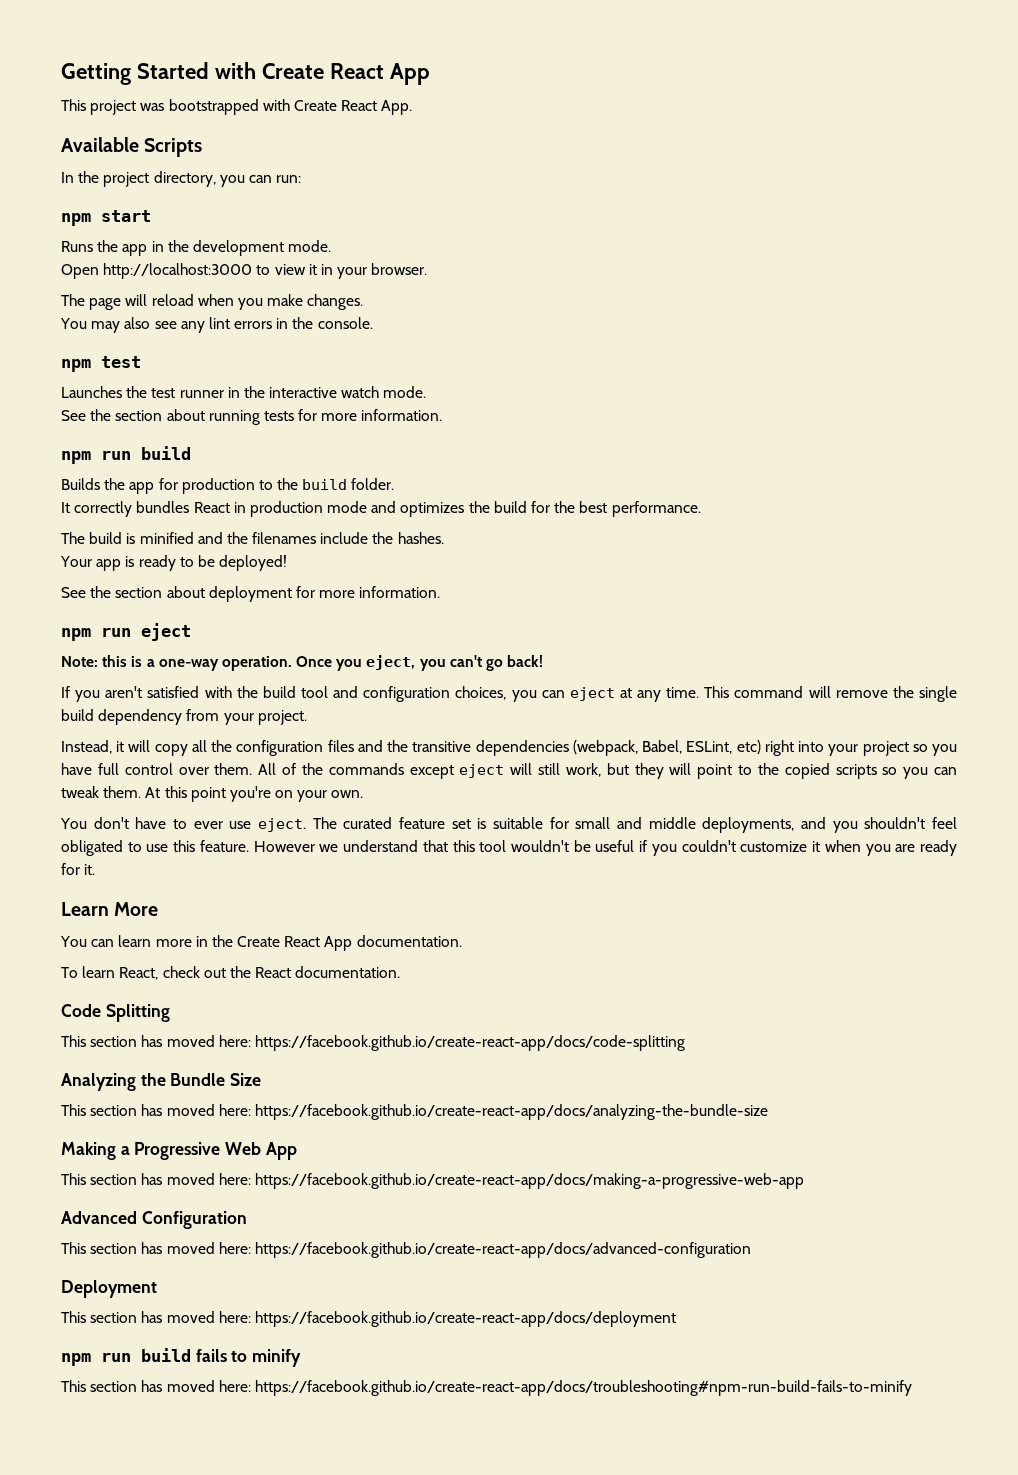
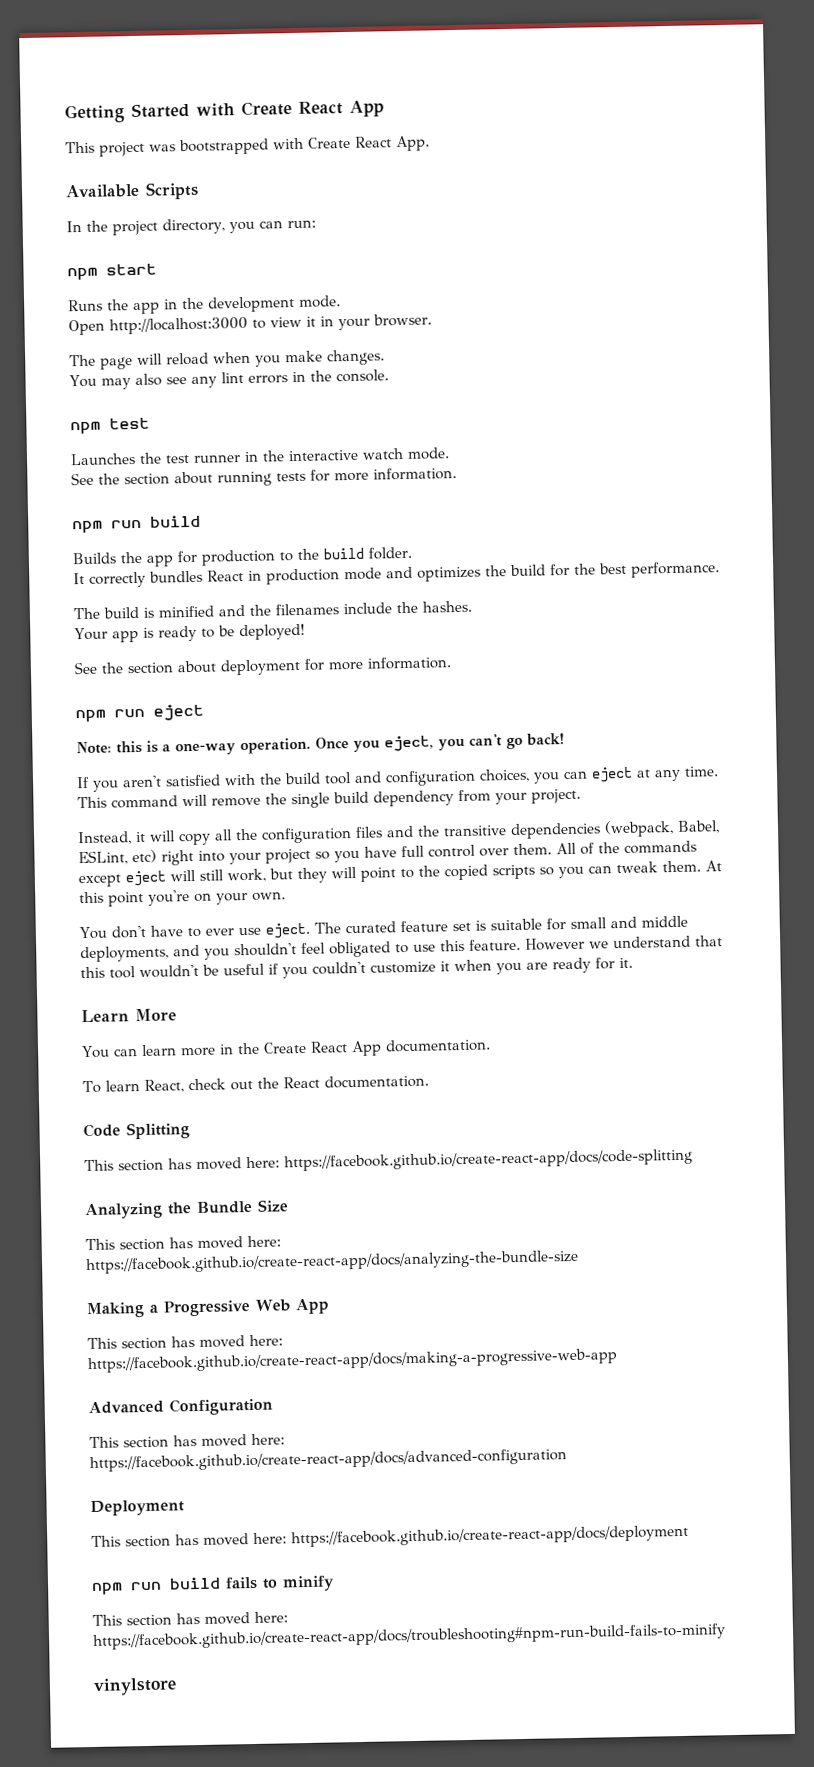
(912, 1388) none -> [93,1677,177,1696] // vinylstore

